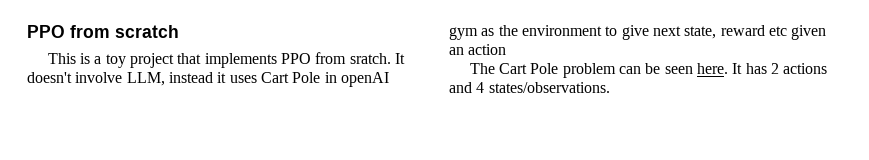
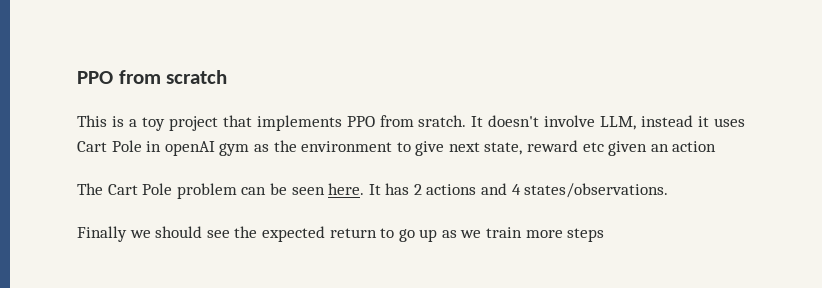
(610, 87) none -> [77,226,605,242] // Finally we should see the expected return to go up as we train more steps

